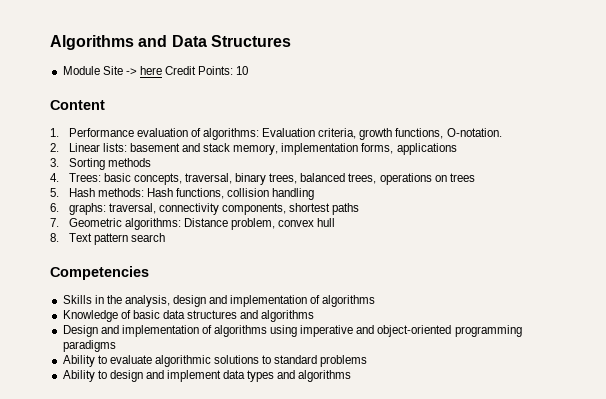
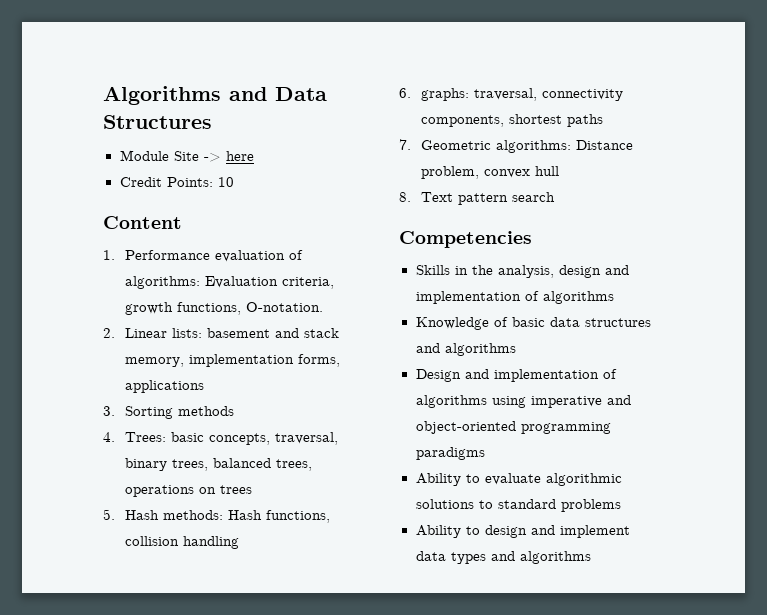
(162, 70) none -> (254, 156) //

